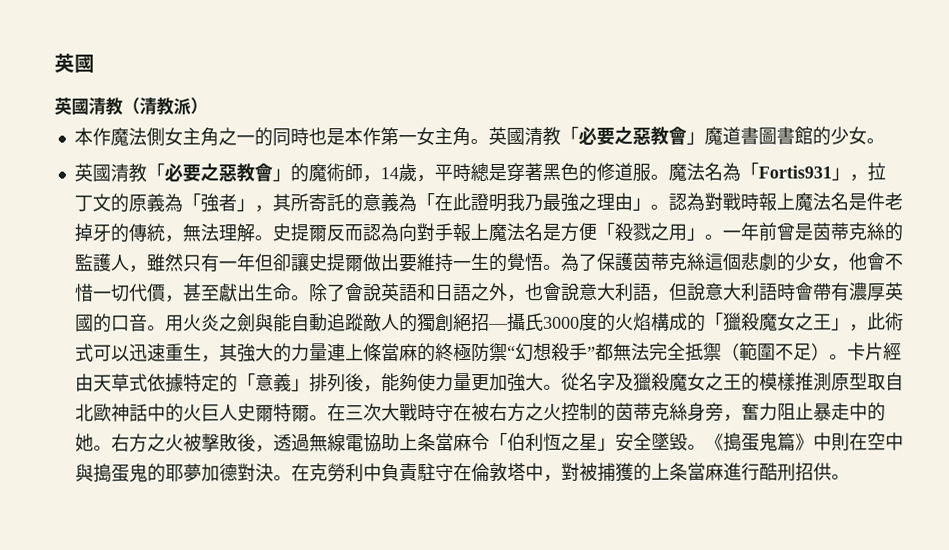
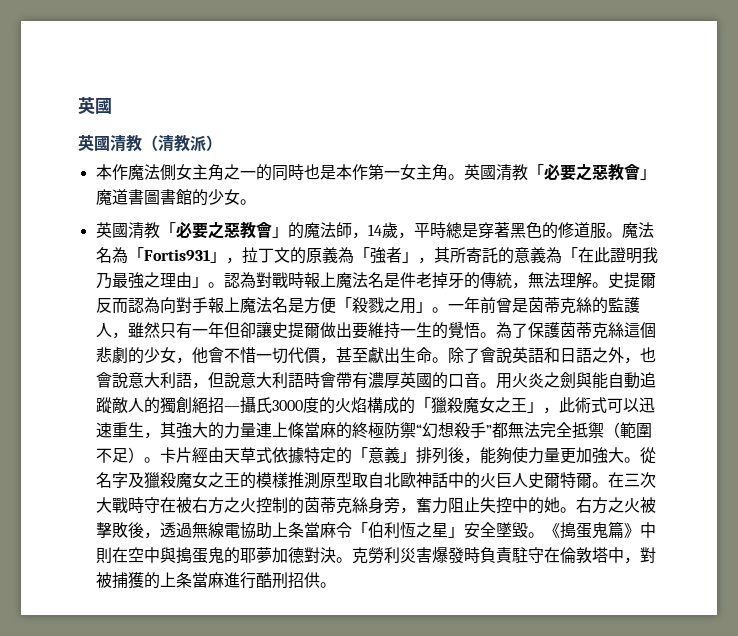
[325,163,345,182] 術 -> [319,222,336,238] 法
[812,402,850,421] 暴走 -> [479,497,512,514] 失控
[290,463,382,483] 在克勞利中 -> [351,547,480,564] 克勞利災害爆發時

